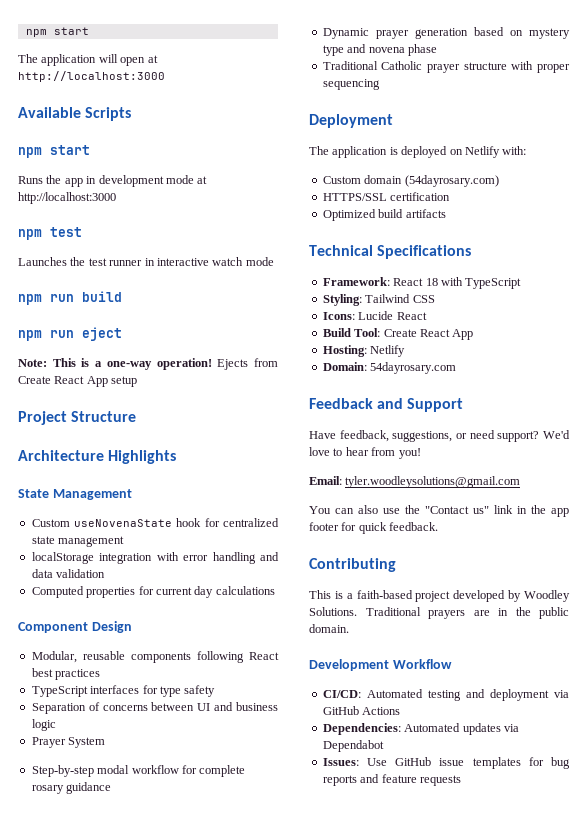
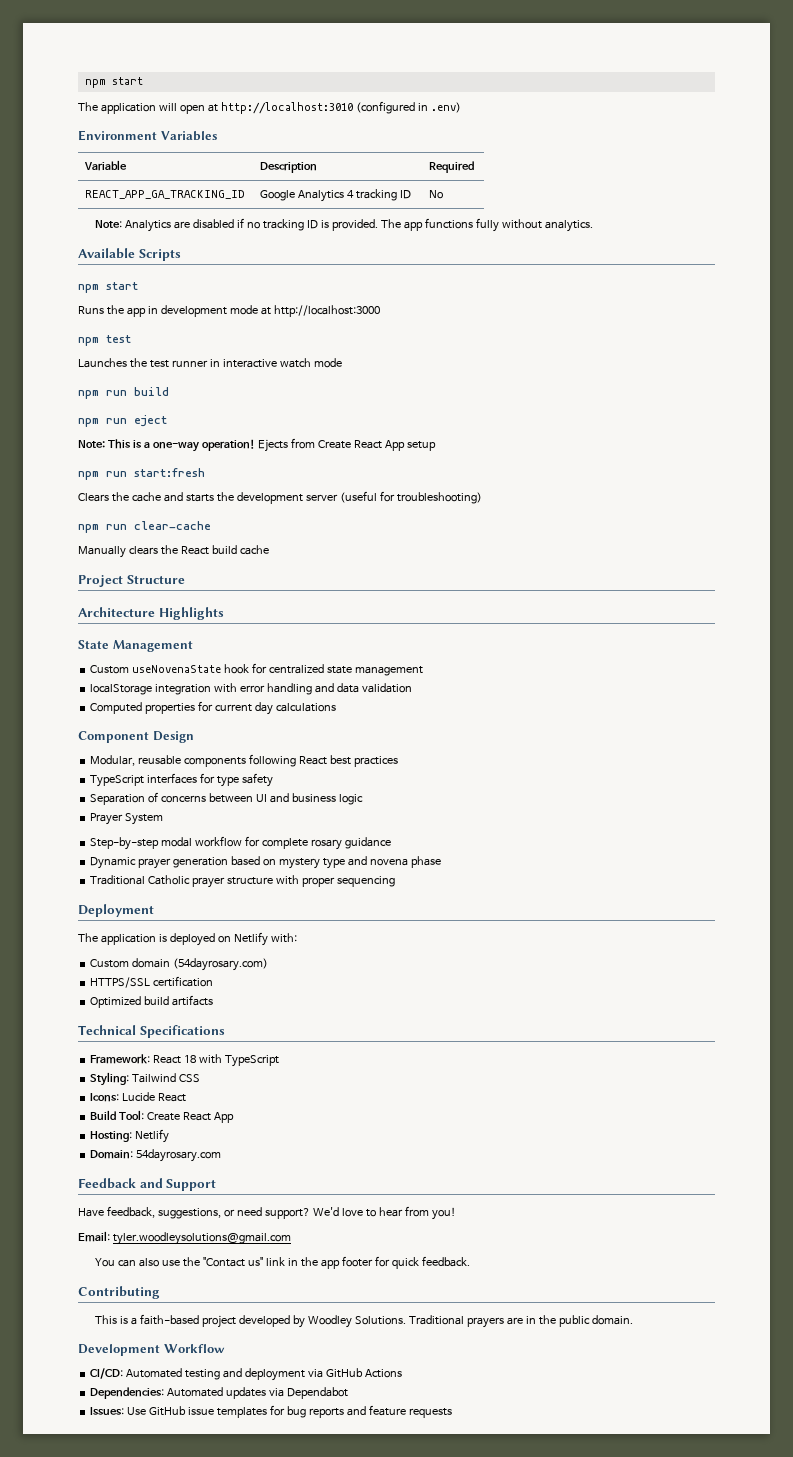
[18,71,165,82] http://localhost:3000 -> [220,101,461,114] [78,130,217,141] [84,160,128,171] [260,162,318,173] [429,161,475,173] [85,190,246,199] [260,189,411,202] [429,190,444,199] [94,218,593,232] http://localhost:3010 (configured in .env) // Environment Variables // Variable | Description | Required // REACT_APP_GA_TRACKING_ID | Google Analytics 4 tracking ID | No // Note: Analytics are disabled if no tracking ID is provided. The app functions fully without analytics.
(138, 381) none -> [78,468,205,480] [78,491,482,504] [78,521,211,533] [78,545,269,558] // npm run start:fresh // Clears the cache and starts the development server (useful for troubleshooting) // npm run clear-cache // Manually clears the React build cache

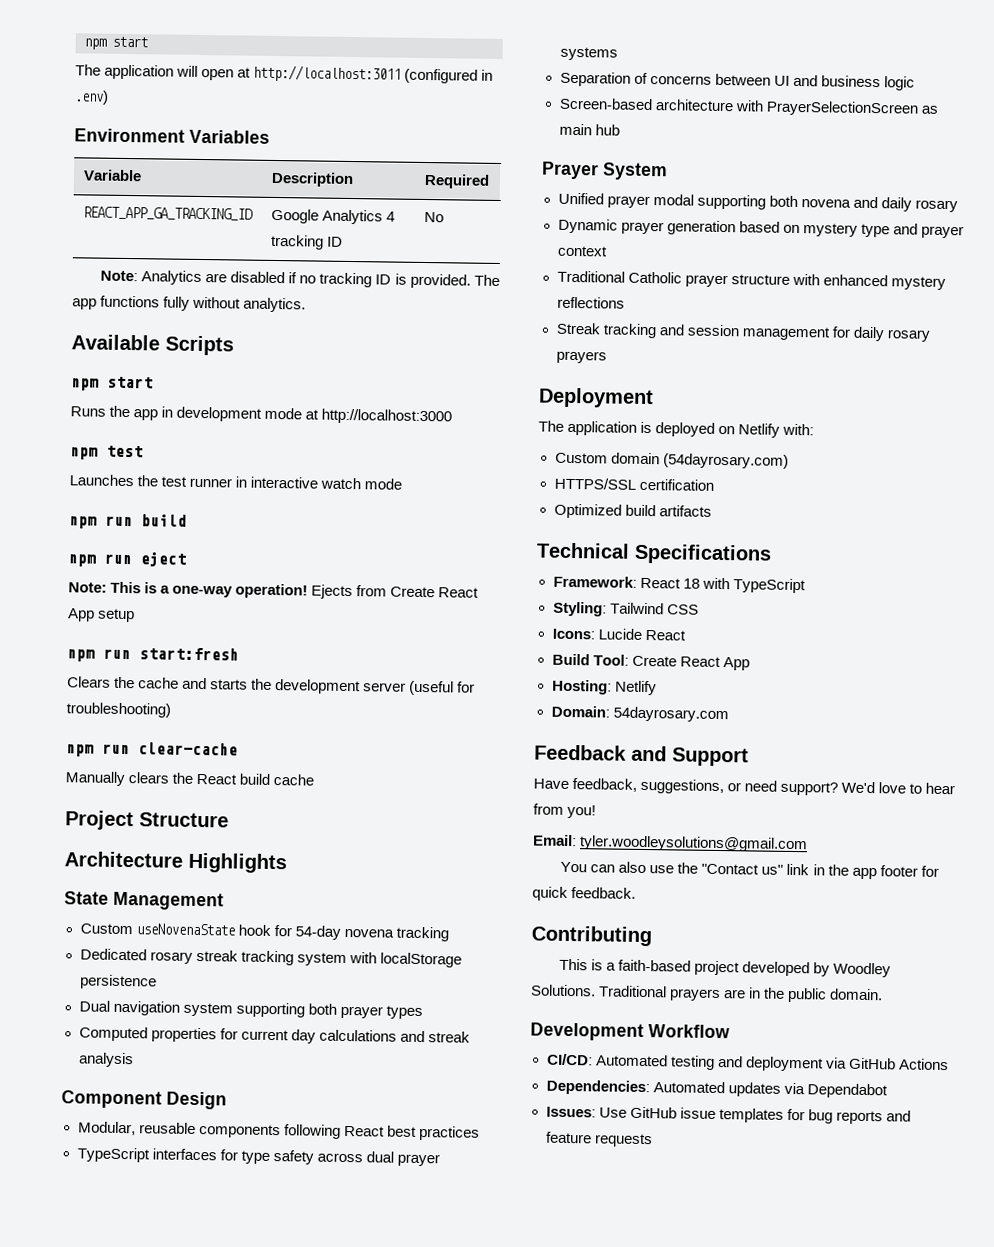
[220,102,353,114] http://localhost:3010 -> [253,64,402,83] http://localhost:3011
[268,664,423,676] [90,683,412,695] centralized state management // localStorage integration with error handling and data validation -> [294,925,449,942] [79,948,462,968] [79,974,157,990] [78,1000,423,1020] 54-day novena tracking // Dedicated rosary streak tracking system with localStorage persistence // Dual navigation system supporting both prayer types
(336, 707) none -> [399,1030,470,1043] [78,1052,134,1068] and streak analysis
(273, 780) none -> [316,1151,440,1167] [559,46,618,61] across dual prayer systems
[90,813,164,825] [90,836,391,850] Prayer System // Step-by-step modal workflow for complete rosary guidance -> [558,97,938,117] [558,123,620,136] [541,161,668,181] [557,192,958,213] Screen-based architecture with PrayerSelectionScreen as main hub // Prayer System // Unified prayer modal supporting both novena and daily rosary
[369,856,441,868] novena phase -> [920,225,964,239] [556,245,608,257] prayer context
[301,876,395,887] proper sequencing -> [822,274,946,290] [556,296,625,309] [555,322,930,342] [555,350,607,364] enhanced mystery reflections // Streak tracking and session management for daily rosary prayers

